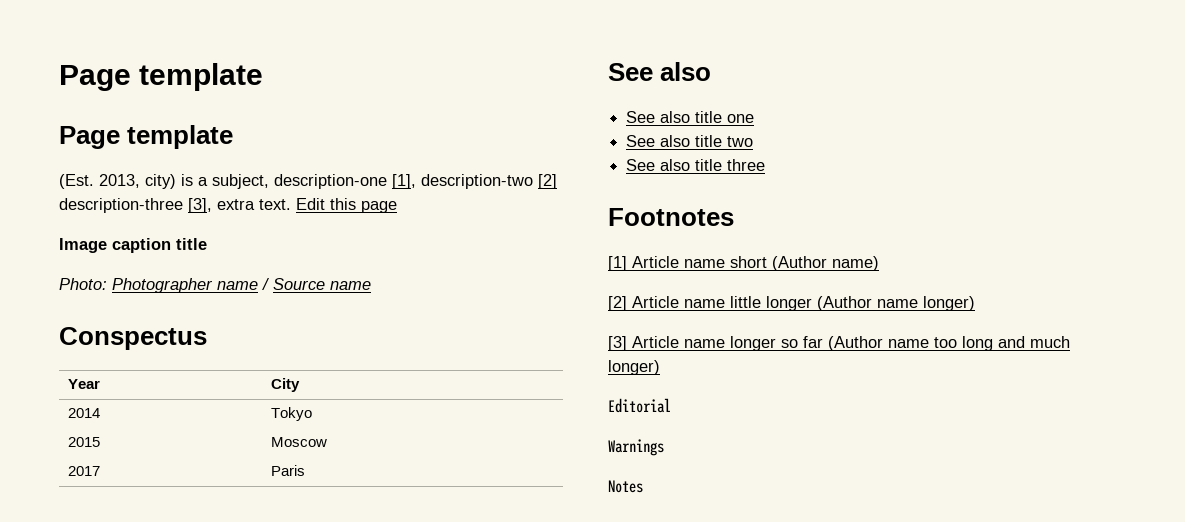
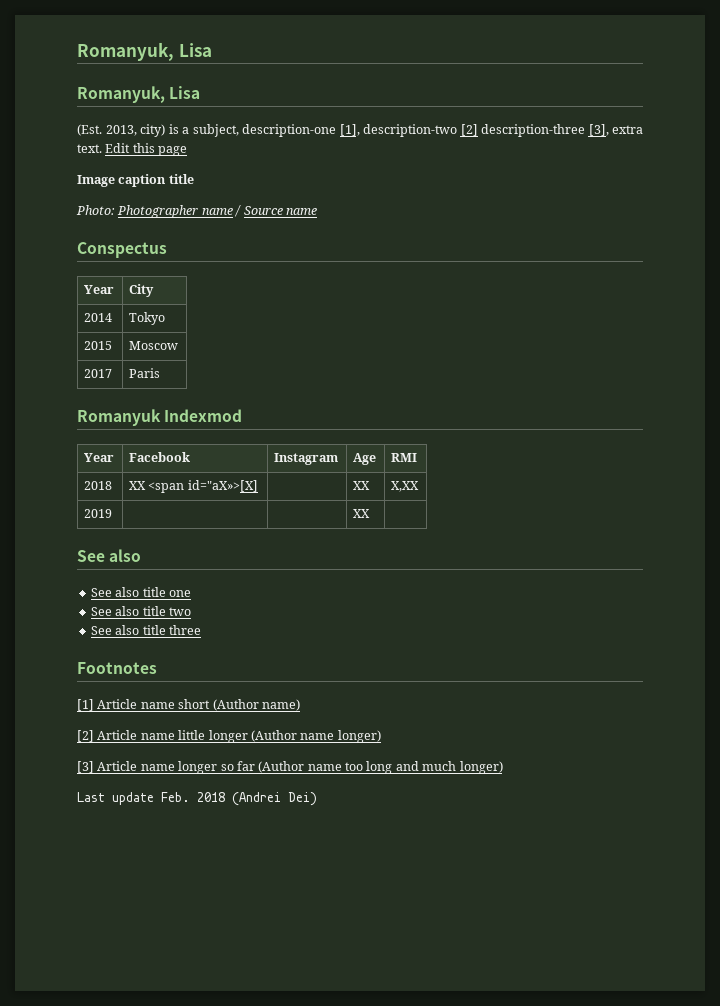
[59,63,264,91] [59,125,234,149] Page template // Page template -> [77,42,212,61] [77,86,201,103] Romanyuk, Lisa // Romanyuk, Lisa
(305, 470) none -> [77,409,243,426] [84,453,115,462] [129,452,191,462] [274,453,339,465] [353,453,377,465] [391,453,418,462] [84,481,113,490] [129,480,258,493] [353,481,371,490] [391,481,420,492] [84,509,113,518] [353,509,371,518] // Romanyuk Indexmod // Year | Facebook | Instagram | Age | RMI // 2018 | ХХ <span id="aХ»>[Х] | | ХХ | Х,ХХ // 2019 | | | ХХ |
[608,398,671,413] [608,439,664,456] [608,480,643,493] Editorial // Warnings // Notes -> [77,792,317,806] Last update Feb. 2018 (Andrei Dei)

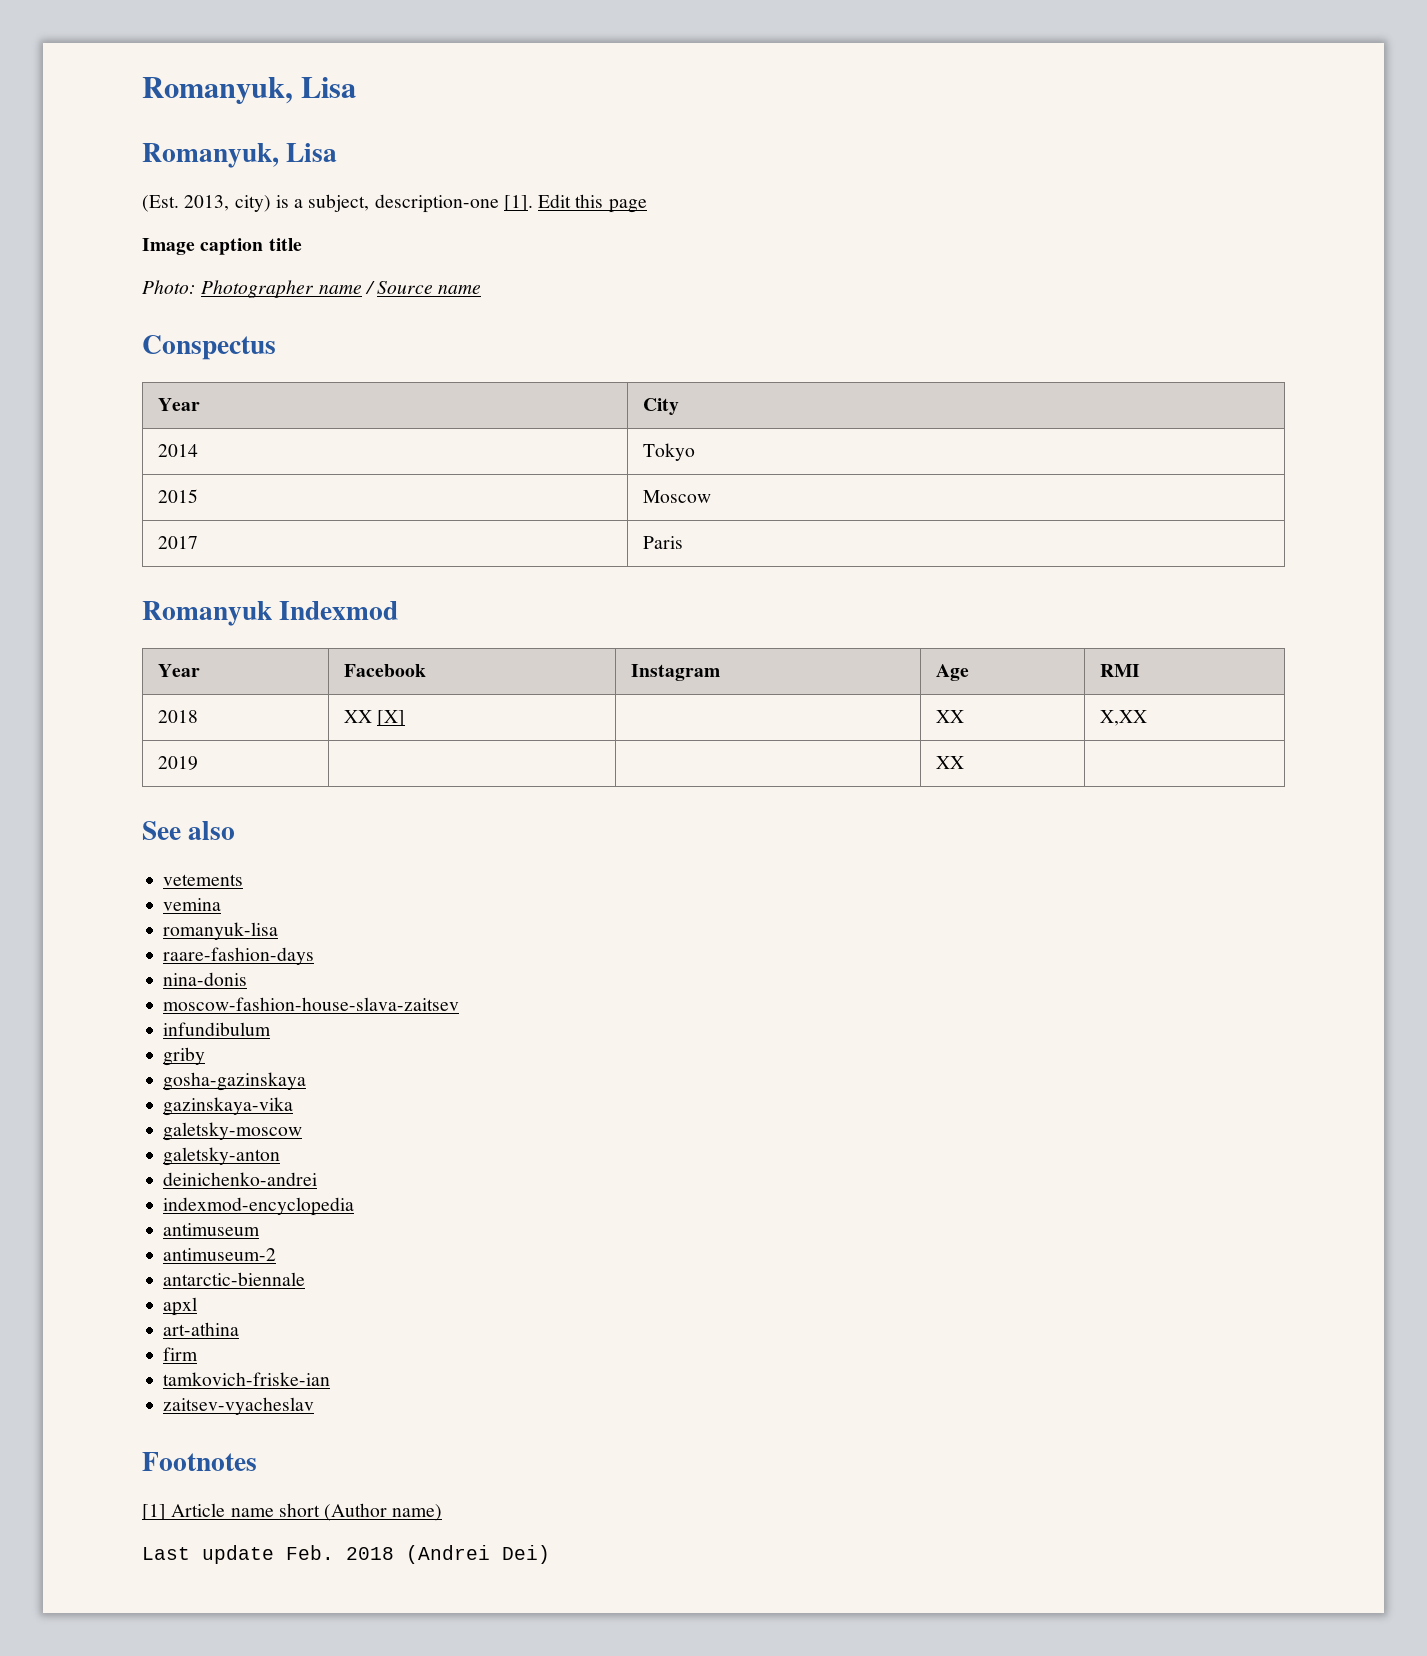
[339,124,643,137] [77,144,102,153] [1], description-two [2] description-three [3], extra text. -> [503,195,533,211] [1].
[148,480,258,493] <span id="aХ»>[Х] -> [376,710,405,726] [Х]
[90,587,191,597] [90,606,191,616] [90,625,201,635] See also title one // See also title two // See also title three -> [163,874,244,886] [163,898,222,911] [163,922,279,940] [163,947,315,965] [163,972,248,986] [163,997,460,1011] [163,1022,272,1036] [163,1047,206,1066] [163,1072,307,1091] [163,1097,294,1116] [163,1122,303,1141] [163,1147,281,1166] [163,1172,318,1186] [163,1197,355,1216] [163,1223,261,1236] [163,1248,277,1261] [163,1272,306,1286] [163,1297,198,1316] [163,1322,240,1336] [163,1347,199,1361] [163,1372,331,1386] [163,1397,315,1415] vetements // vemina // romanyuk-lisa // raare-fashion-days // nina-donis // moscow-fashion-house-slava-zaitsev // infundibulum // griby // gosha-gazinskaya // gazinskaya-vika // galetsky-moscow // galetsky-anton // deinichenko-andrei // indexmod-encyclopedia // antimuseum // antimuseum-2 // antarctic-biennale // apxl // art-athina // firm // tamkovich-friske-ian // zaitsev-vyacheslav
[77,730,381,743] [77,761,503,774] // [2] Article name little longer (Author name longer) // [3] Article name longer so far (Author name too long and much longer) -> (443, 1512) none

